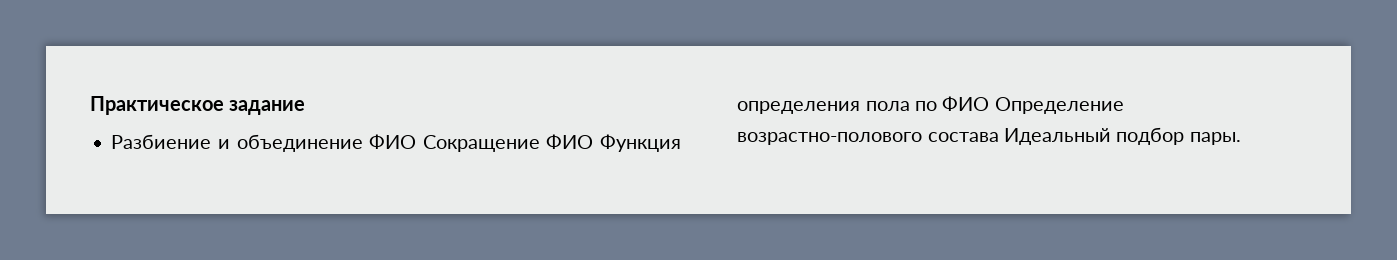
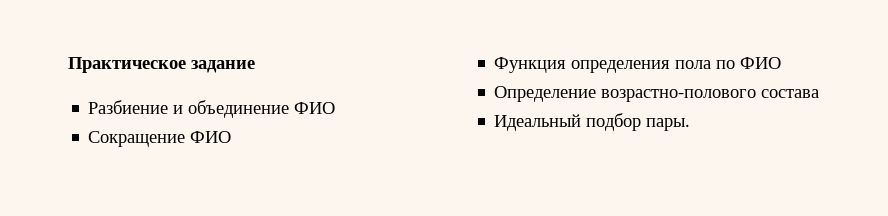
(417, 141) none -> (336, 108) //
(594, 141) none -> (232, 137) //
(990, 103) none -> (782, 63) //
(999, 137) none -> (820, 93) //

